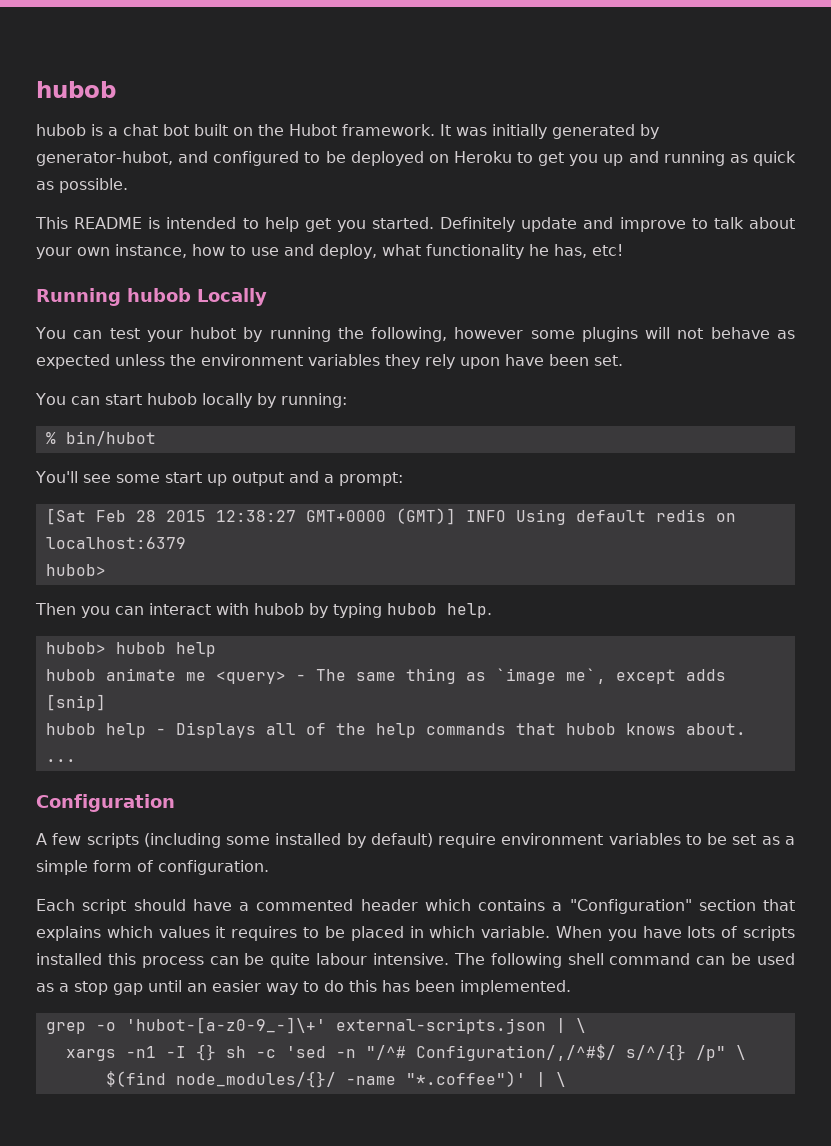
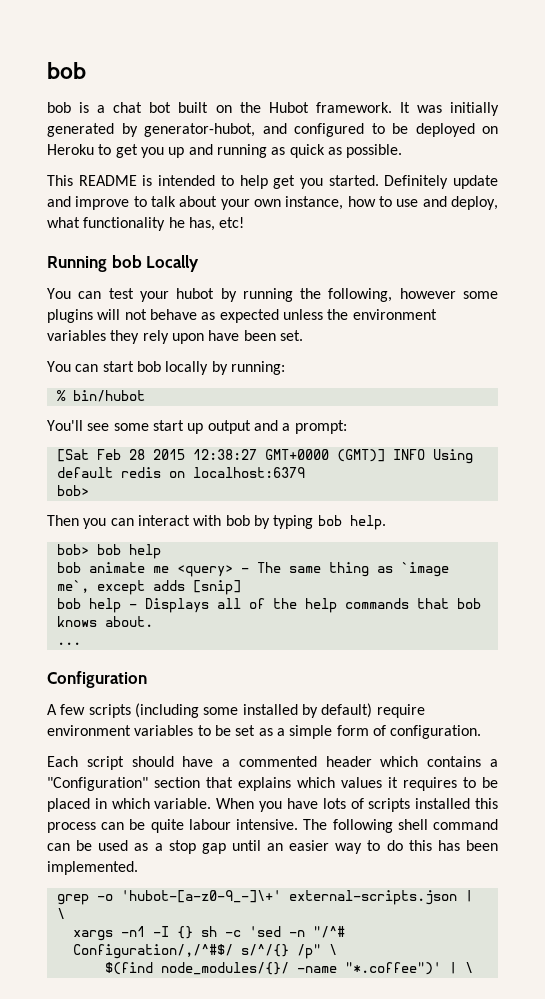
[36,81,116,98] [36,124,86,136] hubob // hubob -> [47,62,86,79] [47,102,71,113] bob // bob
[127,288,191,302] hubob -> [111,255,142,268] bob
[146,393,197,405] hubob -> [136,361,161,372] bob
[45,564,106,576] hubob> -> [56,485,89,496] bob>
[254,603,304,615] hubob -> [225,515,250,526] bob
[387,603,437,615] hubob -> [317,515,342,526] bob
[45,642,166,654] hubob> hubob -> [56,544,121,555] bob> bob
[45,669,96,681] hubob -> [56,562,81,573] bob
[45,723,96,735] hubob -> [56,598,81,609] bob
[565,723,616,735] hubob -> [456,598,481,609] bob

